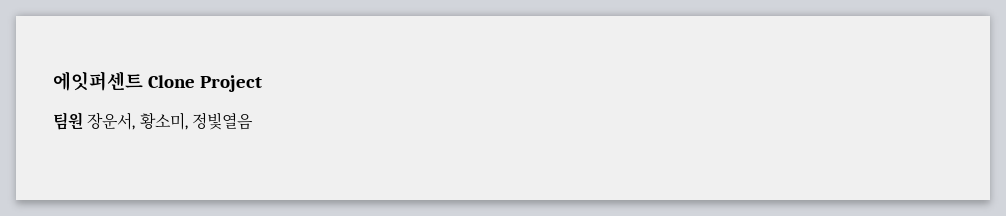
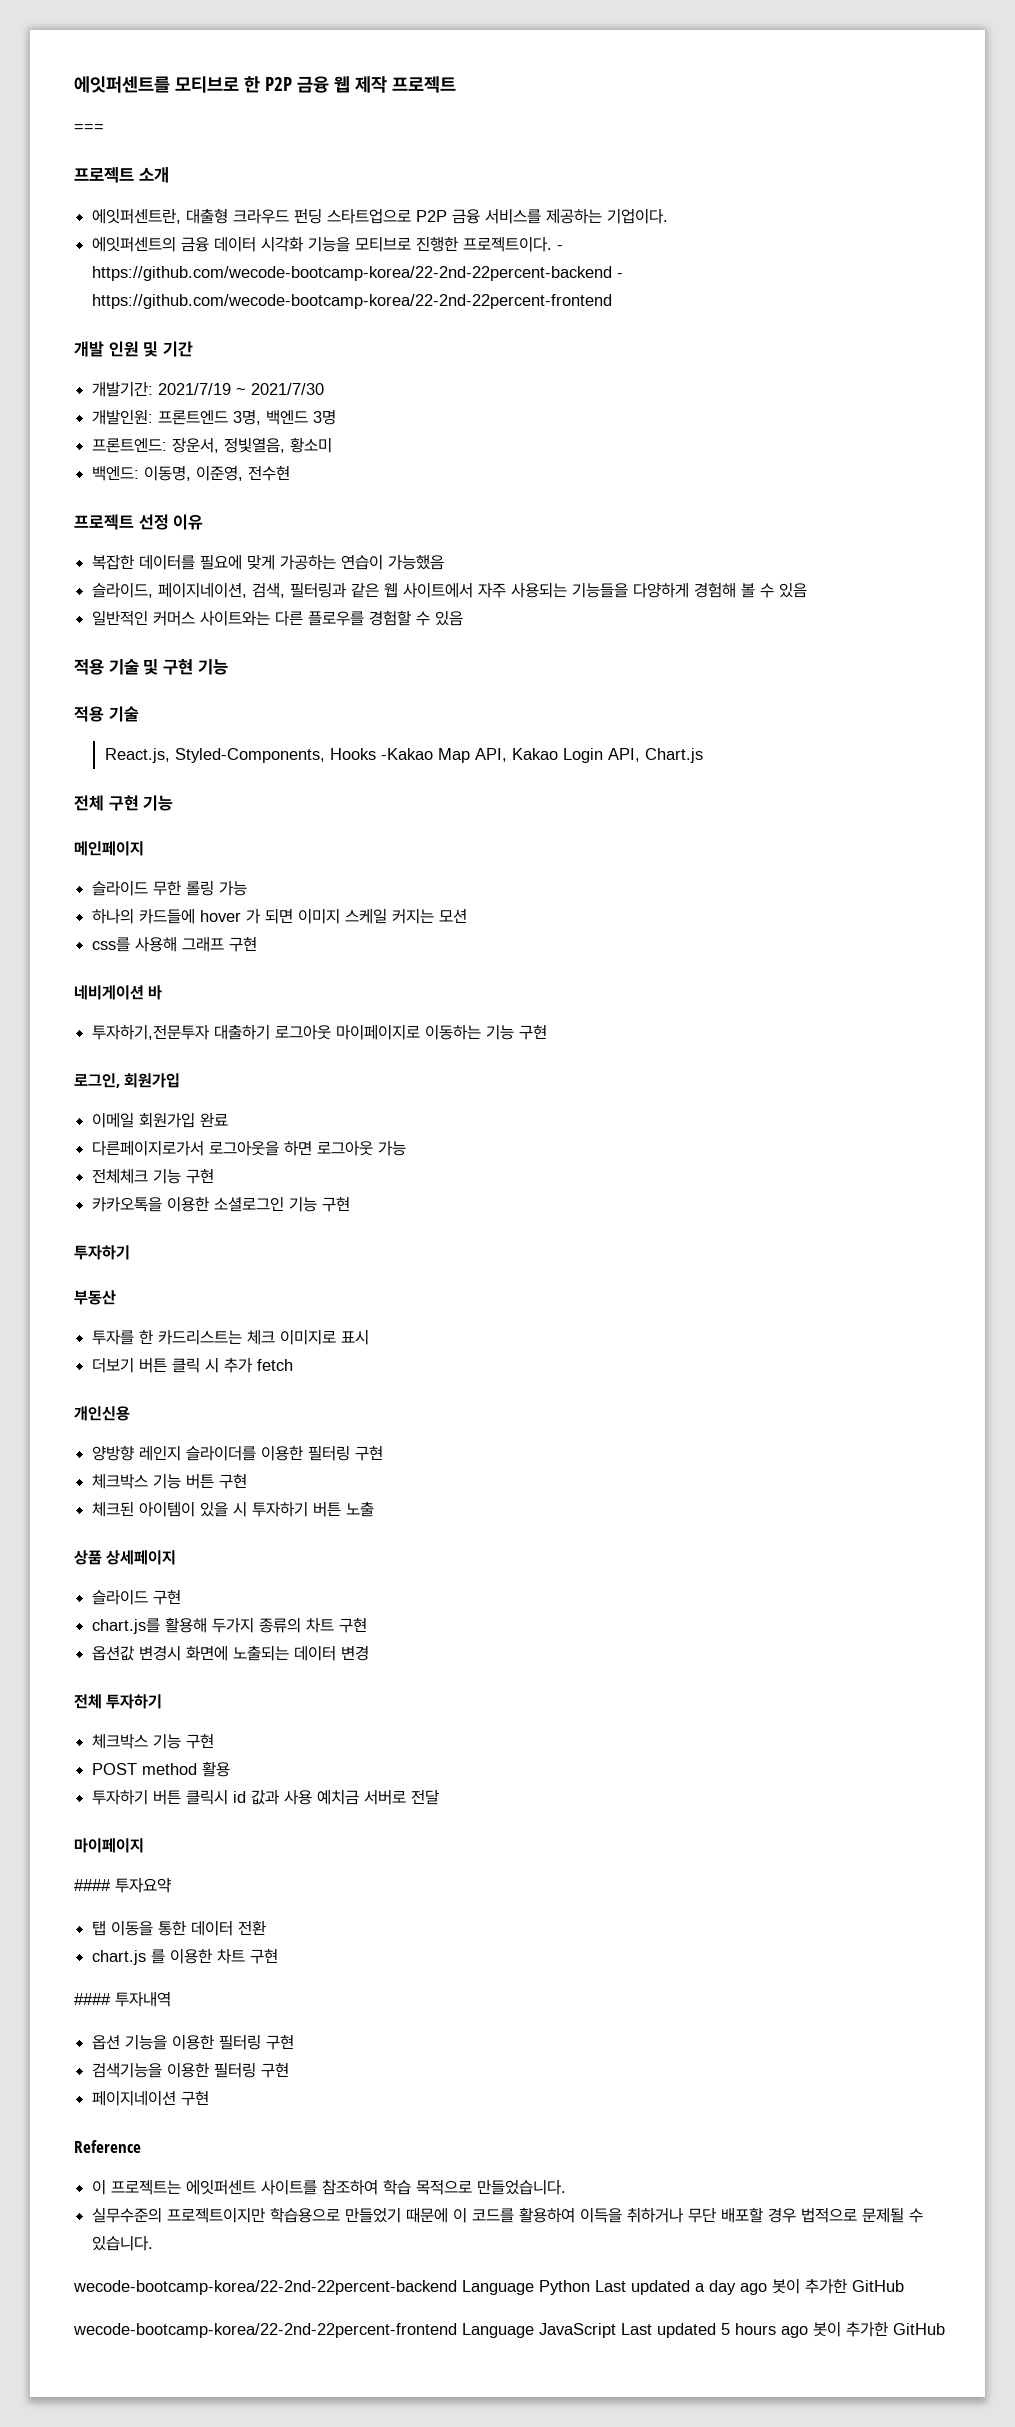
[53,71,262,92] [53,112,253,130] 에잇퍼센트 Clone Project // 팀원 장운서, 황소미, 정빛열음 -> [74,76,456,93] [74,124,104,132] [74,167,169,183] [92,208,669,224] [92,236,564,252] [92,266,624,281] [92,294,613,309] [74,341,193,357] [92,381,325,397] [92,409,337,425] [92,437,333,453] [92,465,291,481] [74,514,204,530] [92,554,445,570] [92,582,808,598] [92,610,464,626] [74,659,228,675] [74,706,139,722] [104,748,703,763] [74,795,174,811] [74,841,144,856] [92,880,248,896] [92,908,468,924] [92,936,258,952] [74,985,163,1000] [92,1024,548,1040] [74,1073,181,1088] [92,1112,229,1128] [92,1140,407,1156] [92,1168,215,1184] [92,1196,351,1212] [74,1245,130,1260] [74,1290,116,1305] [92,1329,370,1345] [92,1357,294,1373] [74,1406,130,1421] [92,1445,384,1461] [92,1473,248,1489] [92,1501,375,1517] [74,1550,177,1565] [92,1589,182,1605] [92,1617,368,1634] [92,1645,370,1661] [74,1694,163,1709] [92,1733,215,1749] [92,1761,231,1777] [92,1789,440,1805] [74,1838,144,1853] [74,1877,171,1893] [92,1920,267,1936] [92,1948,279,1965] [74,1991,171,2007] [92,2034,295,2050] [92,2062,290,2078] [92,2090,210,2106] [74,2140,141,2153] [92,2179,567,2195] [92,2207,924,2223] [92,2235,154,2251] [73,2278,904,2295] [73,2321,945,2338] 에잇퍼센트를 모티브로 한 P2P 금융 웹 제작 프로젝트 // === // 프로젝트 소개 // 에잇퍼센트란, 대출형 크라우드 펀딩 스타트업으로 P2P 금융 서비스를 제공하는 기업이다. // 에잇퍼센트의 금융 데이터 시각화 기능을 모티브로 진행한 프로젝트이다. - https://github.com/wecode-bootcamp-korea/22-2nd-22percent-backend - https://github.com/wecode-bootcamp-korea/22-2nd-22percent-frontend // 개발 인원 및 기간 // 개발기간: 2021/7/19 ~ 2021/7/30 // 개발인원: 프론트엔드 3명, 백엔드 3명 // 프론트엔드: 장운서, 정빛열음, 황소미 // 백엔드: 이동명, 이준영, 전수현 // 프로젝트 선정 이유 // 복잡한 데이터를 필요에 맞게 가공하는 연습이 가능했음 // 슬라이드, 페이지네이션, 검색, 필터링과 같은 웹 사이트에서 자주 사용되는 기능들을 다양하게 경험해 볼 수 있음 // 일반적인 커머스 사이트와는 다른 플로우를 경험할 수 있음 // 적용 기술 및 구현 기능 // 적용 기술 // React.js, Styled-Components, Hooks -Kakao Map API, Kakao Login API, Chart.js // 전체 구현 기능 // 메인페이지 // 슬라이드 무한 롤링 가능 // 하나의 카드들에 hover 가 되면 이미지 스케일 커지는 모션 // css를 사용해 그래프 구현 // 네비게이션 바 // 투자하기,전문투자 대출하기 로그아웃 마이페이지로 이동하는 기능 구현 // 로그인, 회원가입 // 이메일 회원가입 완료 // 다른페이지로가서 로그아웃을 하면 로그아웃 가능 // 전체체크 기능 구현 // 카카오톡을 이용한 소셜로그인 기능 구현 // 투자하기 // 부동산 // 투자를 한 카드리스트는 체크 이미지로 표시 // 더보기 버튼 클릭 시 추가 fetch // 개인신용 // 양방향 레인지 슬라이더를 이용한 필터링 구현 // 체크박스 기능 버튼 구현 // 체크된 아이템이 있을 시 투자하기 버튼 노출 // 상품 상세페이지 // 슬라이드 구현 // chart.js를 활용해 두가지 종류의 차트 구현 // 옵션값 변경시 화면에 노출되는 데이터 변경 // 전체 투자하기 // 체크박스 기능 구현 // POST method 활용 // 투자하기 버튼 클릭시 id 값과 사용 예치금 서버로 전달 // 마이페이지 // #### 투자요약 // 탭 이동을 통한 데이터 전환 // chart.js 를 이용한 차트 구현 // #### 투자내역 // 옵션 기능을 이용한 필터링 구현 // 검색기능을 이용한 필터링 구현 // 페이지네이션 구현 // Reference // 이 프로젝트는 에잇퍼센트 사이트를 참조하여 학습 목적으로 만들었습니다. // 실무수준의 프로젝트이지만 학습용으로 만들었기 때문에 이 코드를 활용하여 이득을 취하거나 무단 배포할 경우 법적으로 문제될 수 있습니다. // wecode-bootcamp-korea/22-2nd-22percent-backend Language Python Last updated a day ago 봇이 추가한 GitHub // wecode-bootcamp-korea/22-2nd-22percent-frontend Language JavaScript Last updated 5 hours ago 봇이 추가한 GitHub

